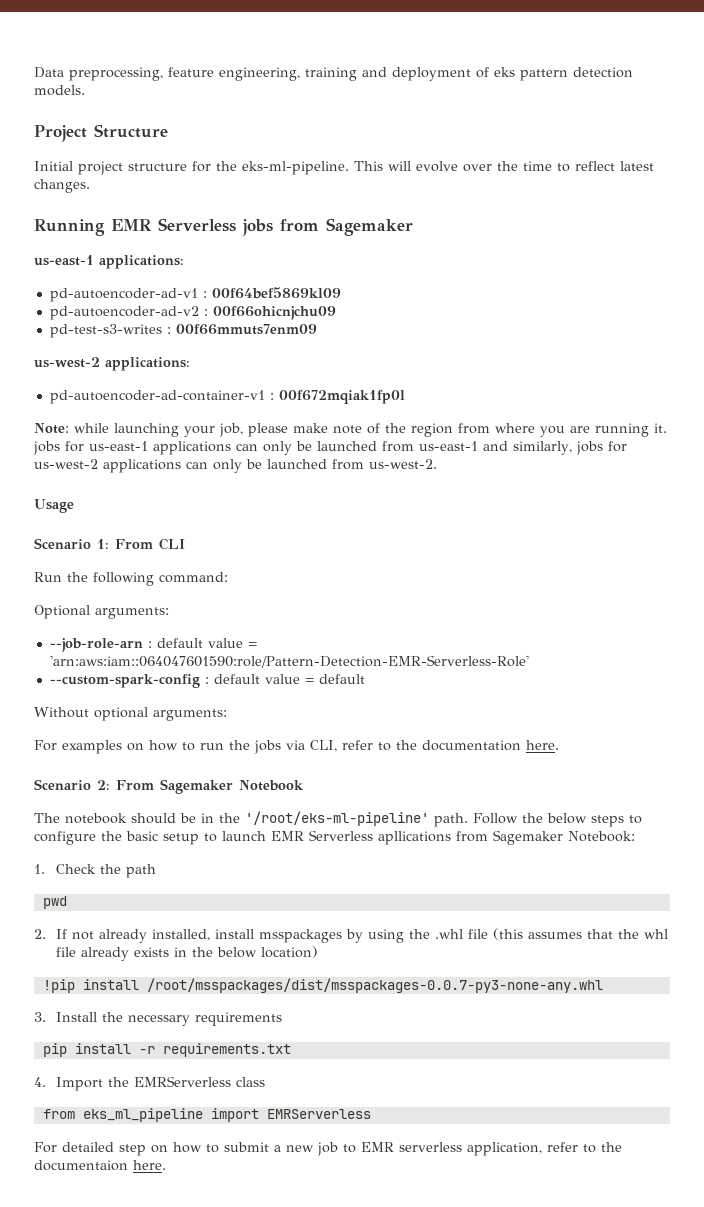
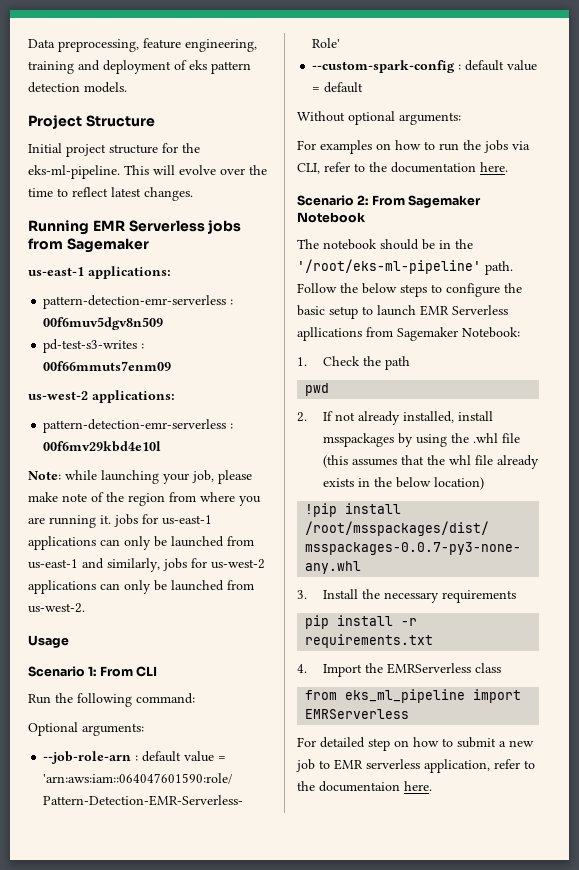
[49,287,341,302] [49,306,336,320] pd-autoencoder-ad-v1 : 00f64bef5869kl09 // pd-autoencoder-ad-v2 : 00f66ohicnjchu09 -> [43,295,234,309] [43,317,164,330] pattern-detection-emr-serverless : 00f6muv5dgv8n509
[49,390,405,404] pd-autoencoder-ad-container-v1 : 00f672mqiak1fp0l -> [43,419,234,433] [43,441,162,452] pattern-detection-emr-serverless : 00f6mv29kbd4e10l

